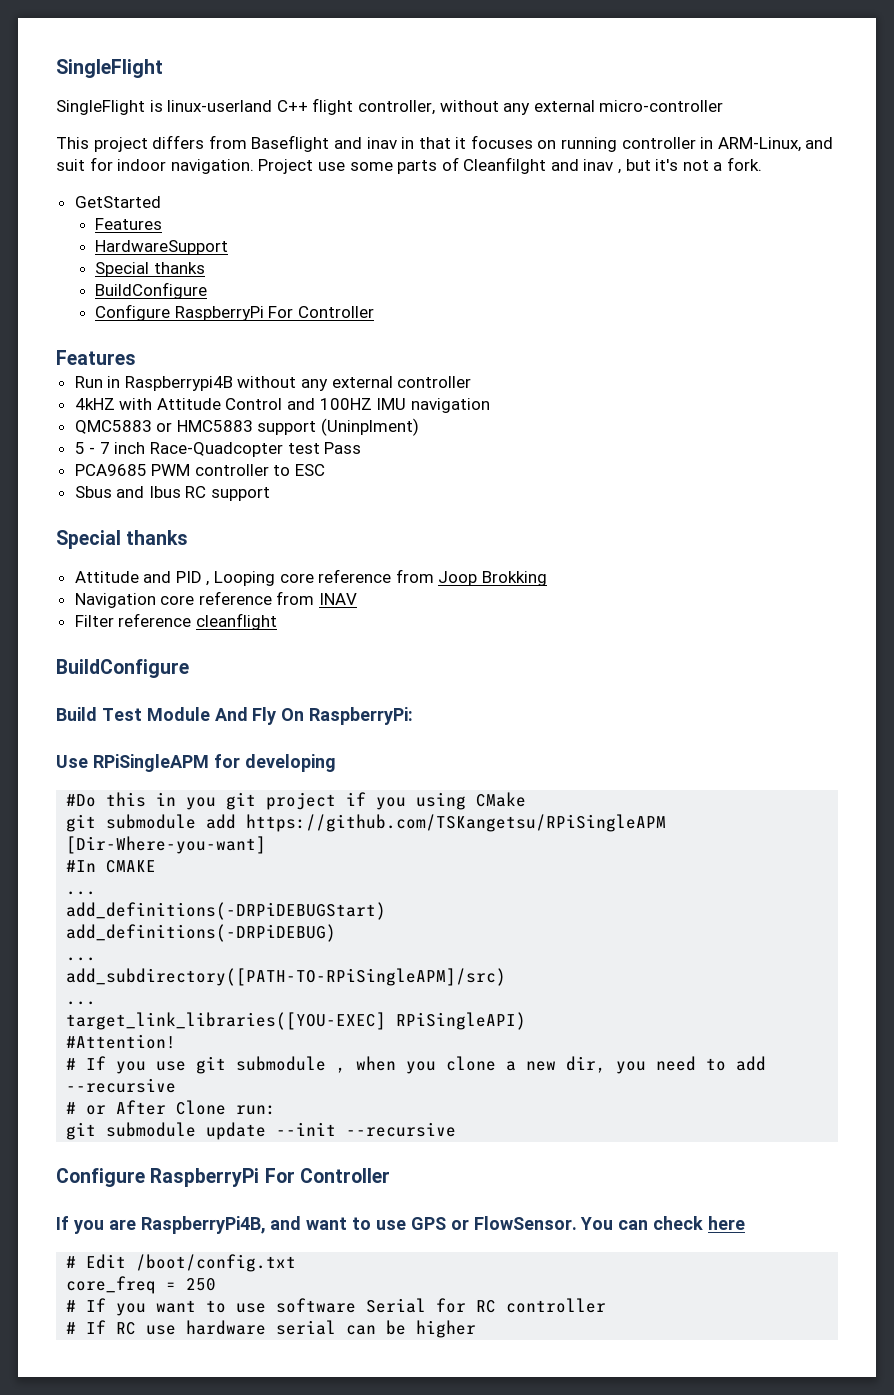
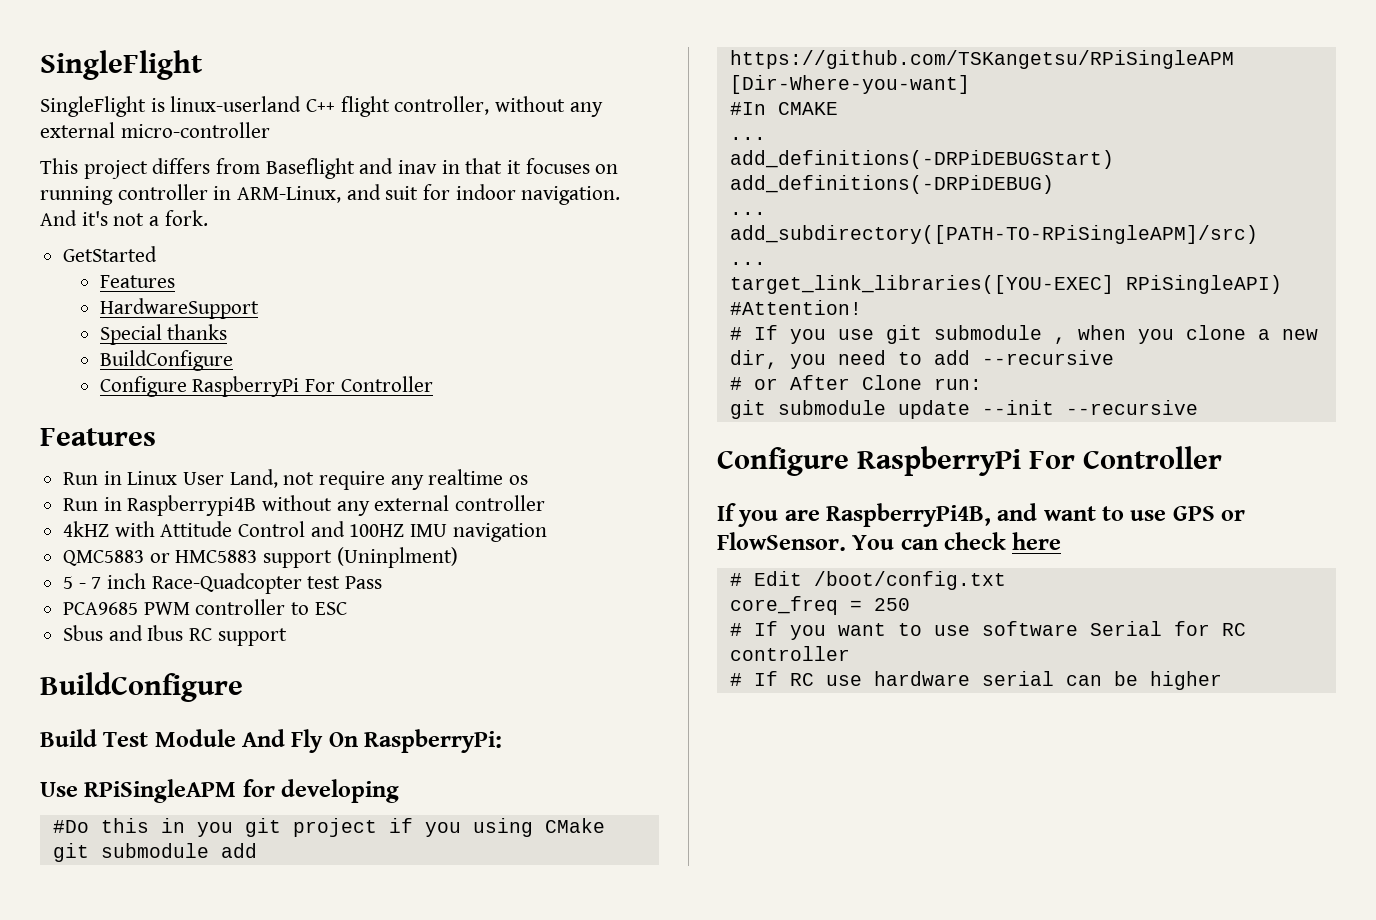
[258,157,651,174] Project use some parts of Cleanfilght and inav , but -> [40,210,77,226] And
(136, 357) none -> [63,469,529,490] // Run in Linux User Land, not require any realtime os
[56,530,189,549] [74,569,548,586] [74,591,358,608] [74,613,277,630] // Special thanks // Attitude and PID , Looping core reference from Joop Brokking // Navigation core reference from INAV // Filter reference cleanflight -> (287, 637) none

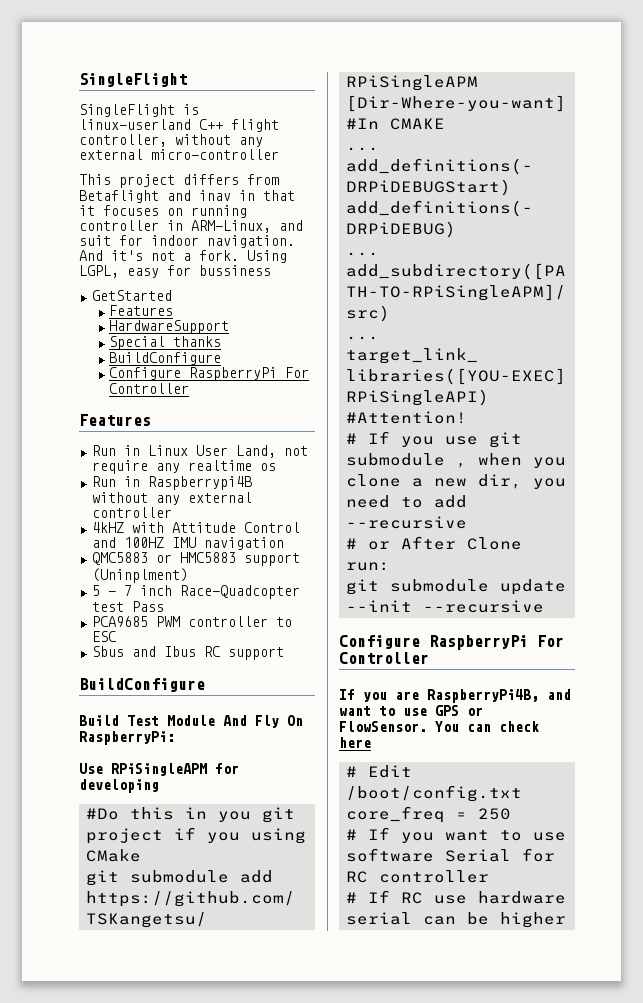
[265,158,355,179] Baseflight -> [79,190,159,203] Betaflight
(208, 218) none -> [247,250,287,263] [79,265,271,278] Using LGPL, easy for bussiness

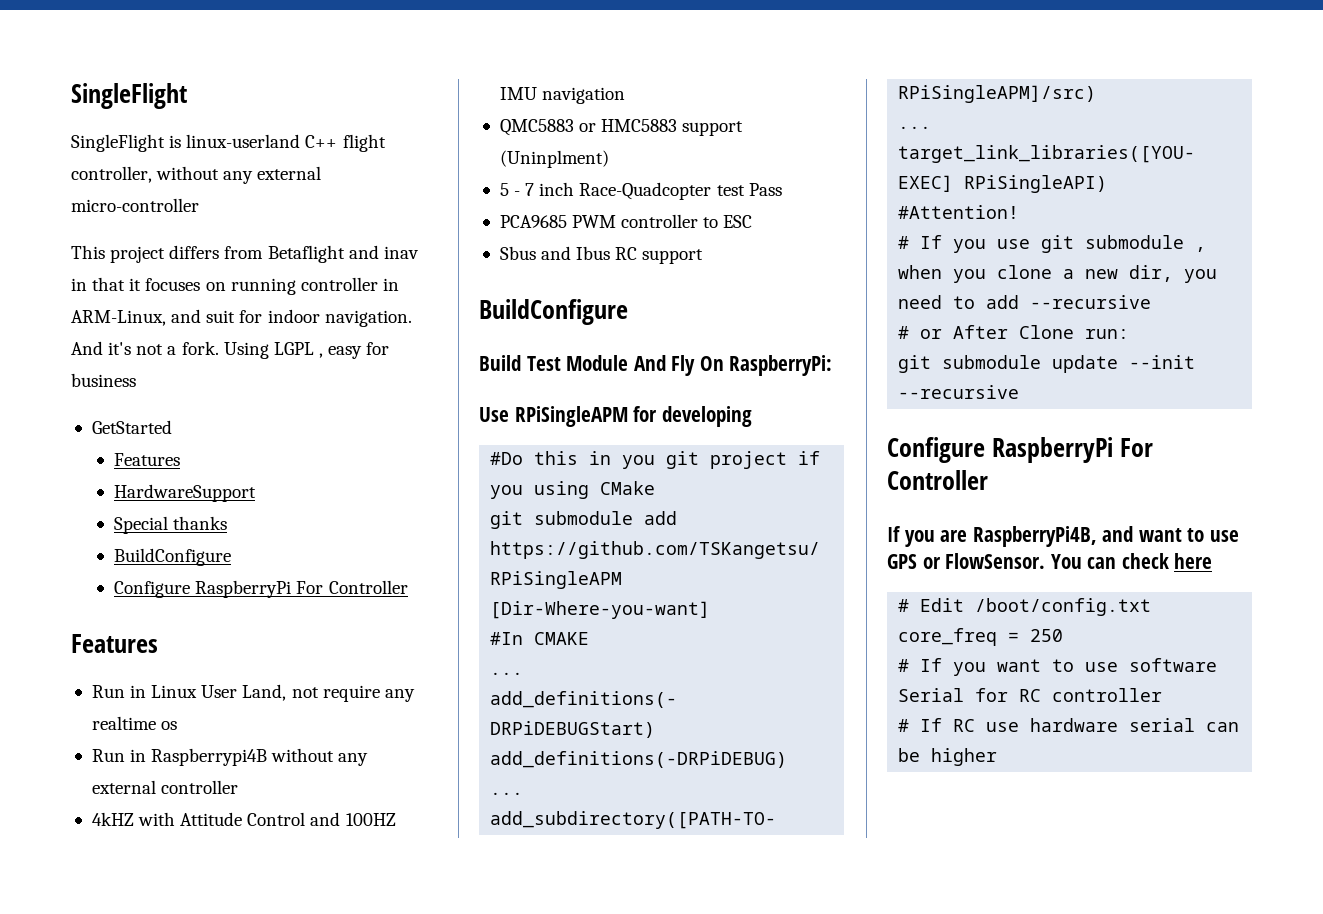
[79,265,119,278] LGPL, -> [273,342,323,358] LGPL ,
[199,265,271,276] bussiness -> [71,373,136,387] business

